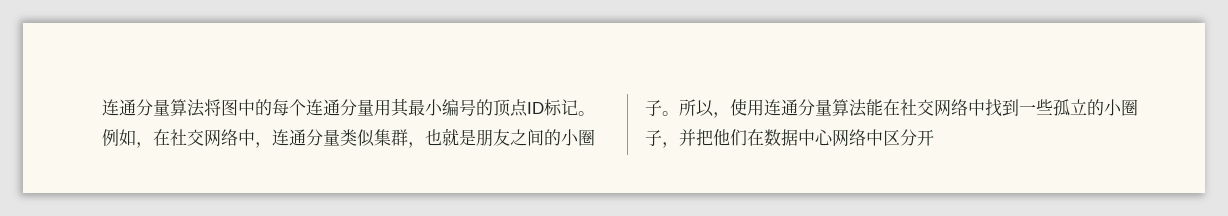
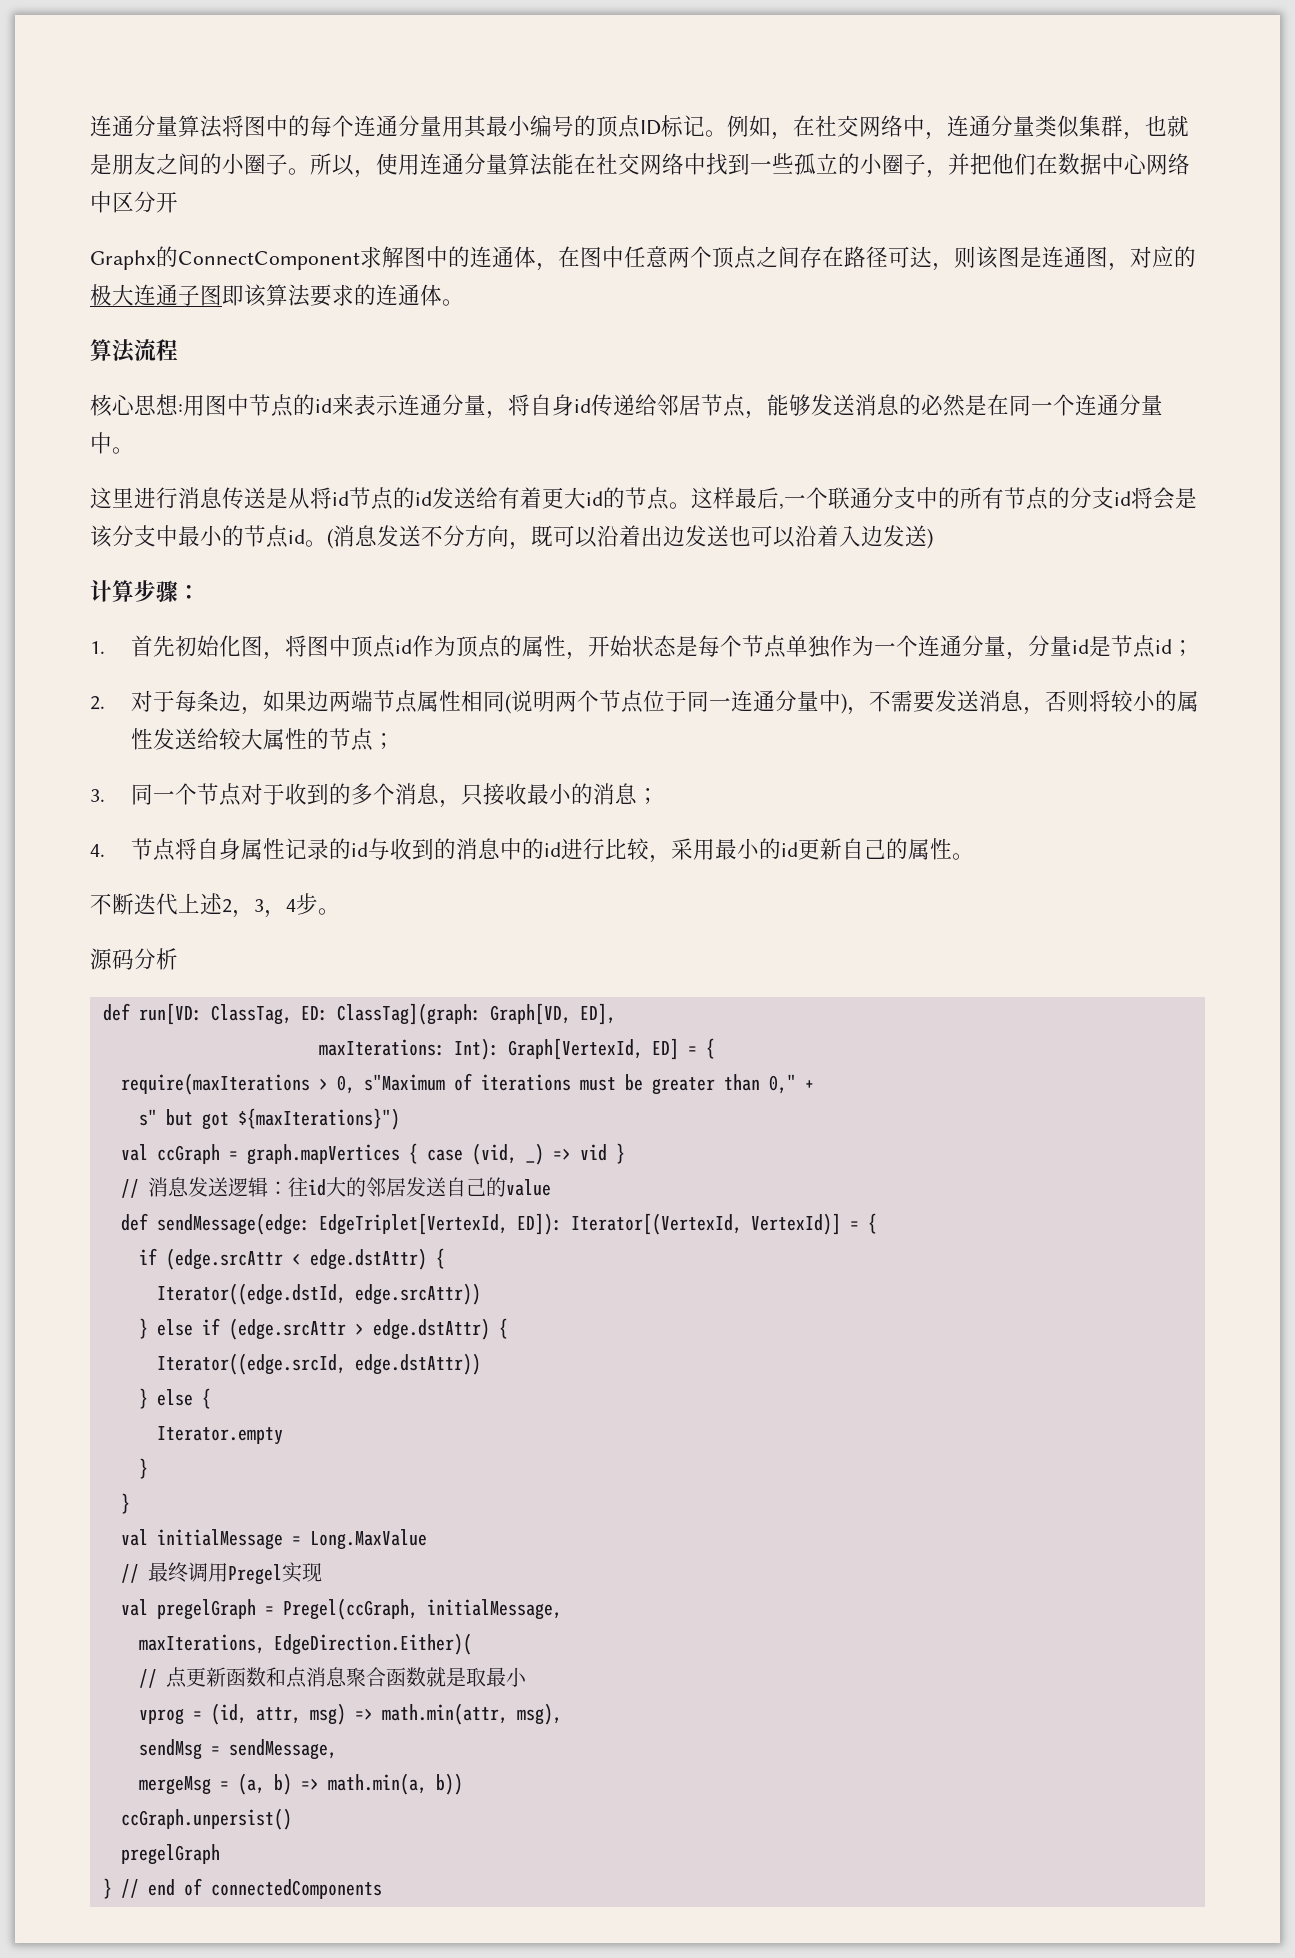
(934, 137) none -> [90,246,1196,271] [90,284,464,307] [90,339,178,363] [90,394,1163,419] [90,432,134,454] [90,487,1197,510] [90,525,933,550] [90,580,200,602] [90,635,1194,660] [90,690,1199,715] [130,728,395,751] [90,783,659,808] [90,838,974,863] [90,893,340,918] [90,948,178,970] [102,1003,616,1025] [318,1038,715,1060] [120,1073,814,1095] [138,1108,400,1130] [120,1143,625,1165] [120,1177,551,1198] [120,1213,877,1235] [138,1248,445,1270] [156,1283,481,1305] [138,1318,508,1340] [156,1353,481,1375] [138,1388,211,1409] [156,1426,283,1445] [138,1458,148,1479] [120,1493,130,1514] [120,1529,427,1550] [120,1562,322,1585] [120,1598,562,1620] [138,1633,472,1655] [138,1667,527,1688] [138,1703,562,1725] [138,1739,337,1760] [138,1773,463,1795] [120,1808,292,1830] [120,1844,220,1865] [102,1878,382,1899] // Graphx的ConnectComponent求解图中的连通体，在图中任意两个顶点之间存在路径可达，则该图是连通图，对应的极大连通子图即该算法要求的连通体。 // 算法流程 // 核心思想:用图中节点的id来表示连通分量，将自身id传递给邻居节点，能够发送消息的必然是在同一个连通分量中。 // 这里进行消息传送是从将id节点的id发送给有着更大id的节点。这样最后,一个联通分支中的所有节点的分支id将会是该分支中最小的节点id。(消息发送不分方向，既可以沿着出边发送也可以沿着入边发送) // 计算步骤： // 1.首先初始化图，将图中顶点id作为顶点的属性，开始状态是每个节点单独作为一个连通分量，分量id是节点id； // 2.对于每条边，如果边两端节点属性相同(说明两个节点位于同一连通分量中)，不需要发送消息，否则将较小的属性发送给较大属性的节点； // 3.同一个节点对于收到的多个消息，只接收最小的消息； // 4.节点将自身属性记录的id与收到的消息中的id进行比较，采用最小的id更新自己的属性。 // 不断迭代上述2，3，4步。 // 源码分析 // def run[VD: ClassTag, ED: ClassTag](graph: Graph[VD, ED], // maxIterations: Int): Graph[VertexId, ED] = { // require(maxIterations > 0, s"Maximum of iterations must be greater than 0," + // s" but got ${maxIterations}") // val ccGraph = graph.mapVertices { case (vid, _) => vid } // // 消息发送逻辑：往id大的邻居发送自己的value // def sendMessage(edge: EdgeTriplet[VertexId, ED]): Iterator[(VertexId, VertexId)] = { // if (edge.srcAttr < edge.dstAttr) { // Iterator((edge.dstId, edge.srcAttr)) // } else if (edge.srcAttr > edge.dstAttr) { // Iterator((edge.srcId, edge.dstAttr)) // } else { // Iterator.empty // } // } // val initialMessage = Long.MaxValue // // 最终调用Pregel实现 // val pregelGraph = Pregel(ccGraph, initialMessage, // maxIterations, EdgeDirection.Either)( // // 点更新函数和点消息聚合函数就是取最小 // vprog = (id, attr, msg) => math.min(attr, msg), // sendMsg = sendMessage, // mergeMsg = (a, b) => math.min(a, b)) // ccGraph.unpersist() // pregelGraph // } // end of connectedComponents

